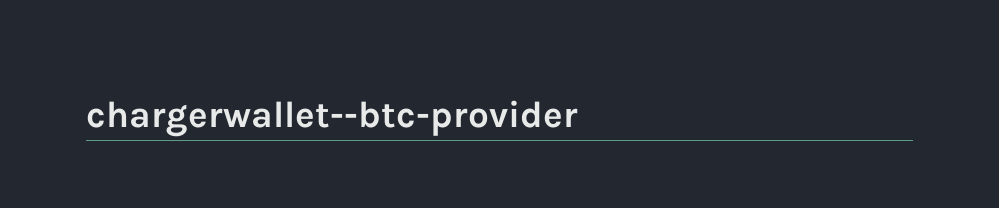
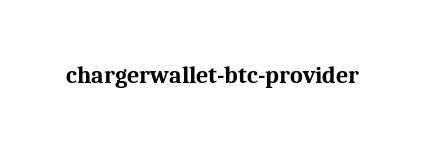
[86,100,578,137] chargerwallet--btc-provider -> [66,66,359,88] chargerwallet-btc-provider

